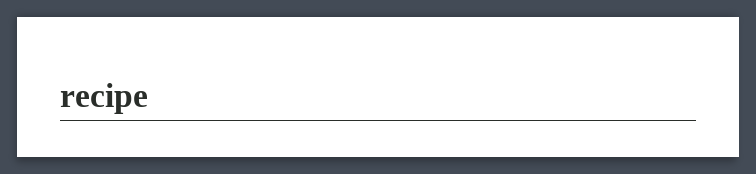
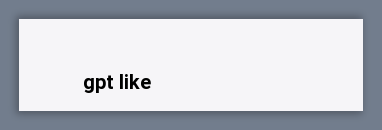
[60,83,148,114] recipe -> [83,74,152,93] gpt like

